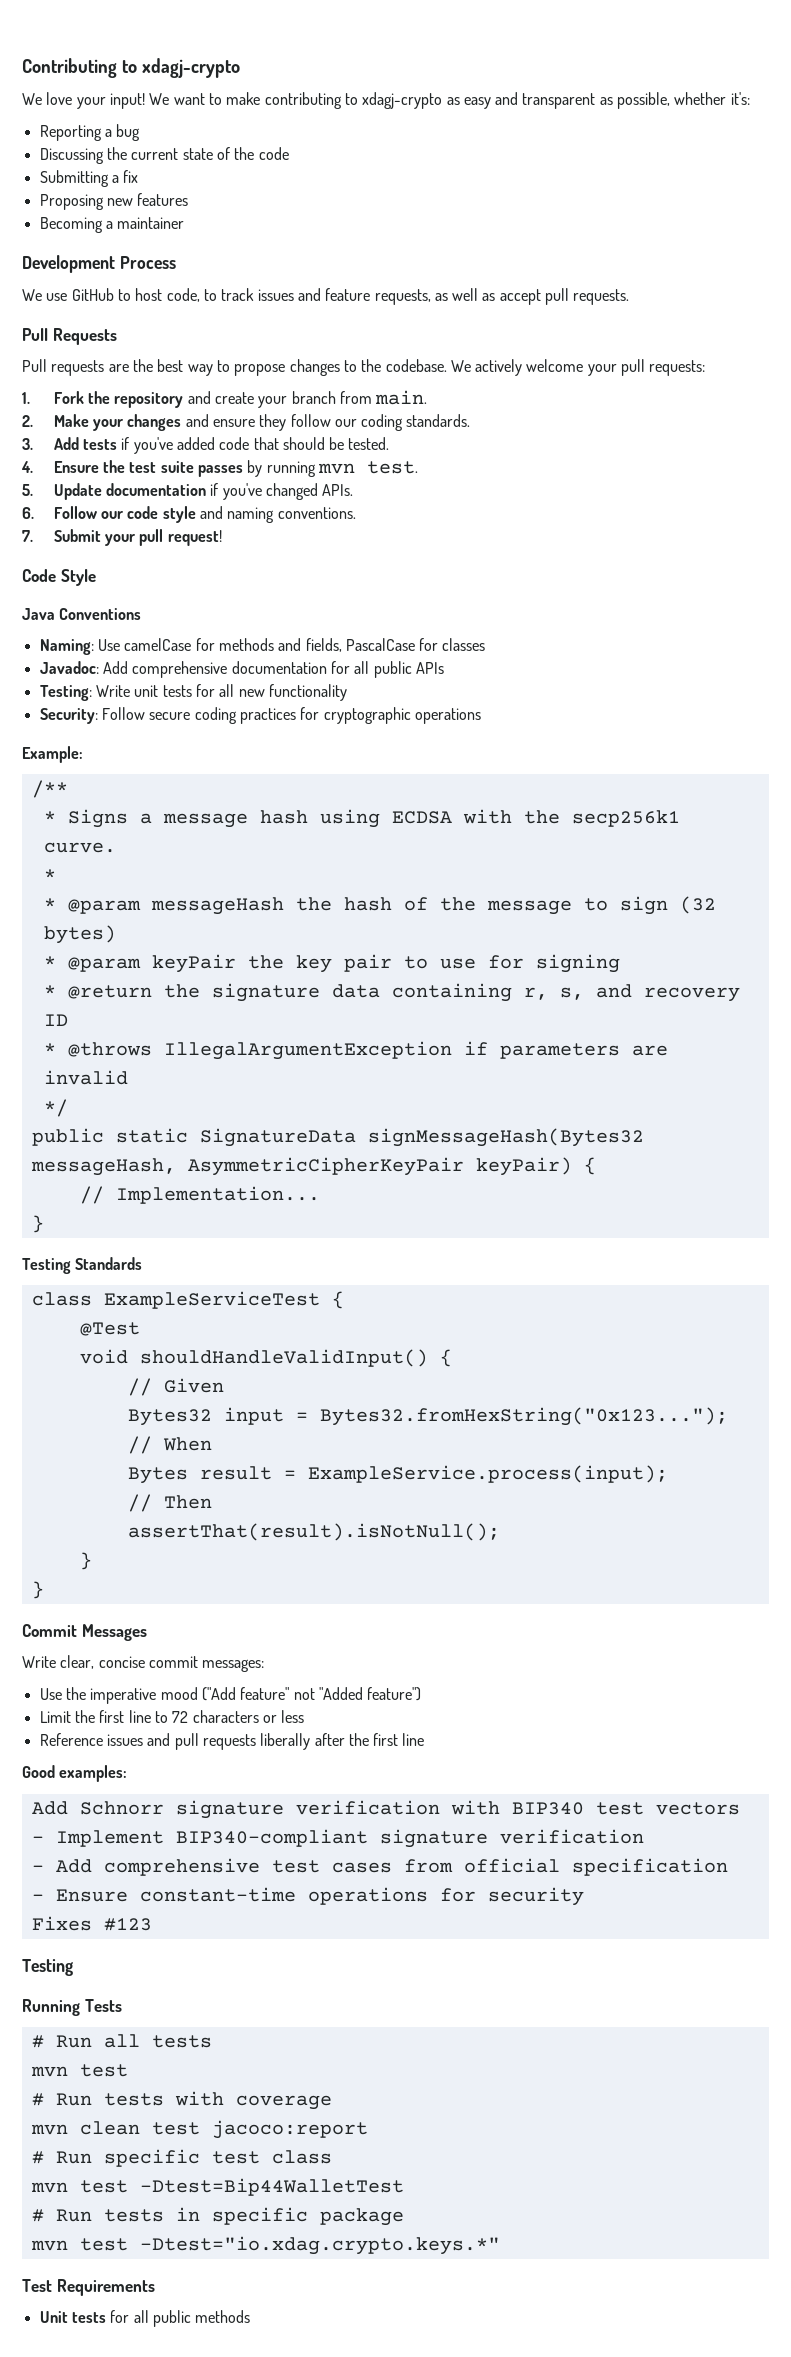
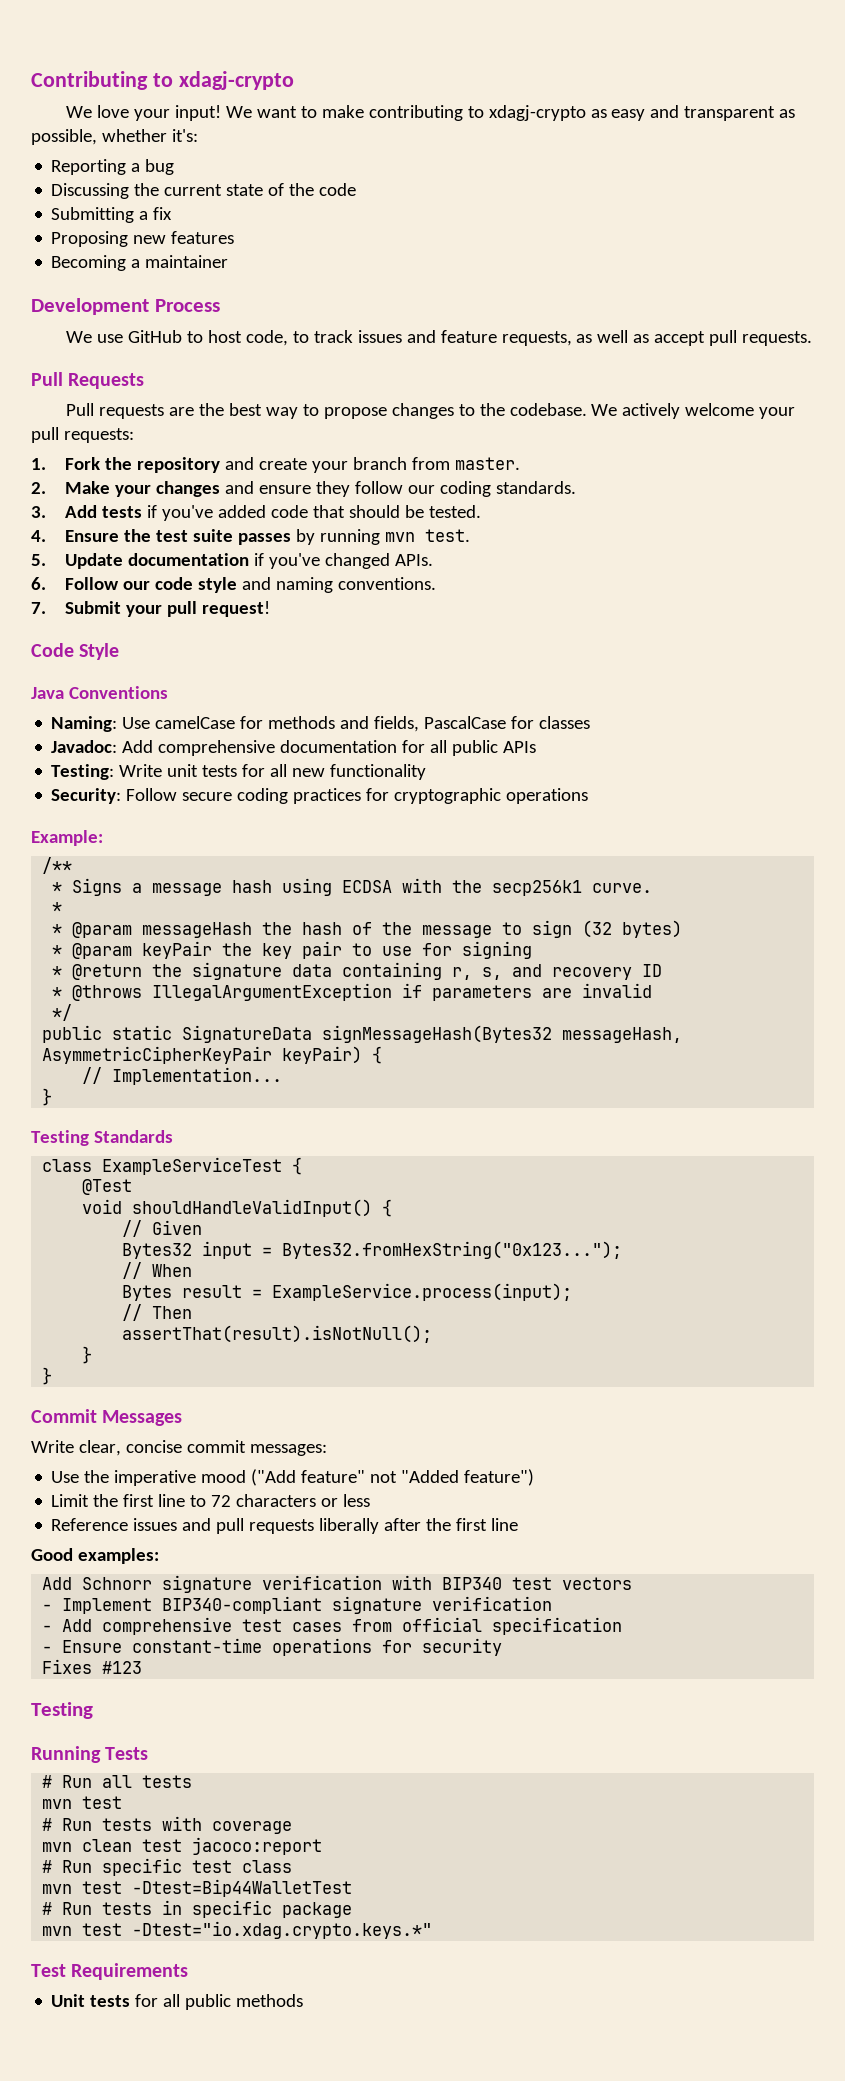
[375,390,428,405] main. -> [455,457,521,470] master.

